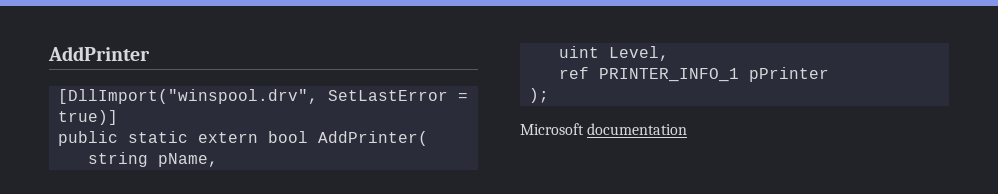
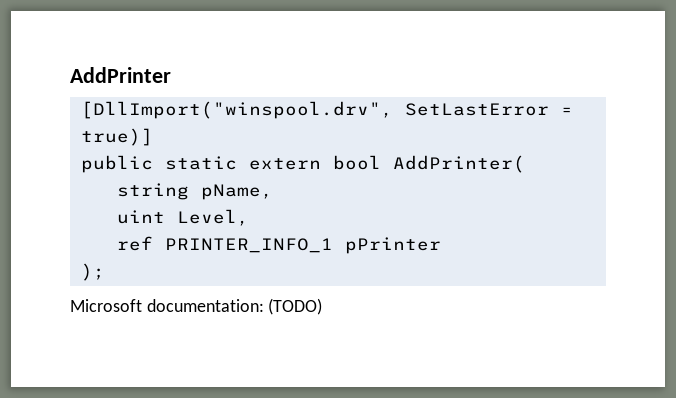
[587,123,688,135] documentation -> [146,298,323,315] documentation: (TODO)

